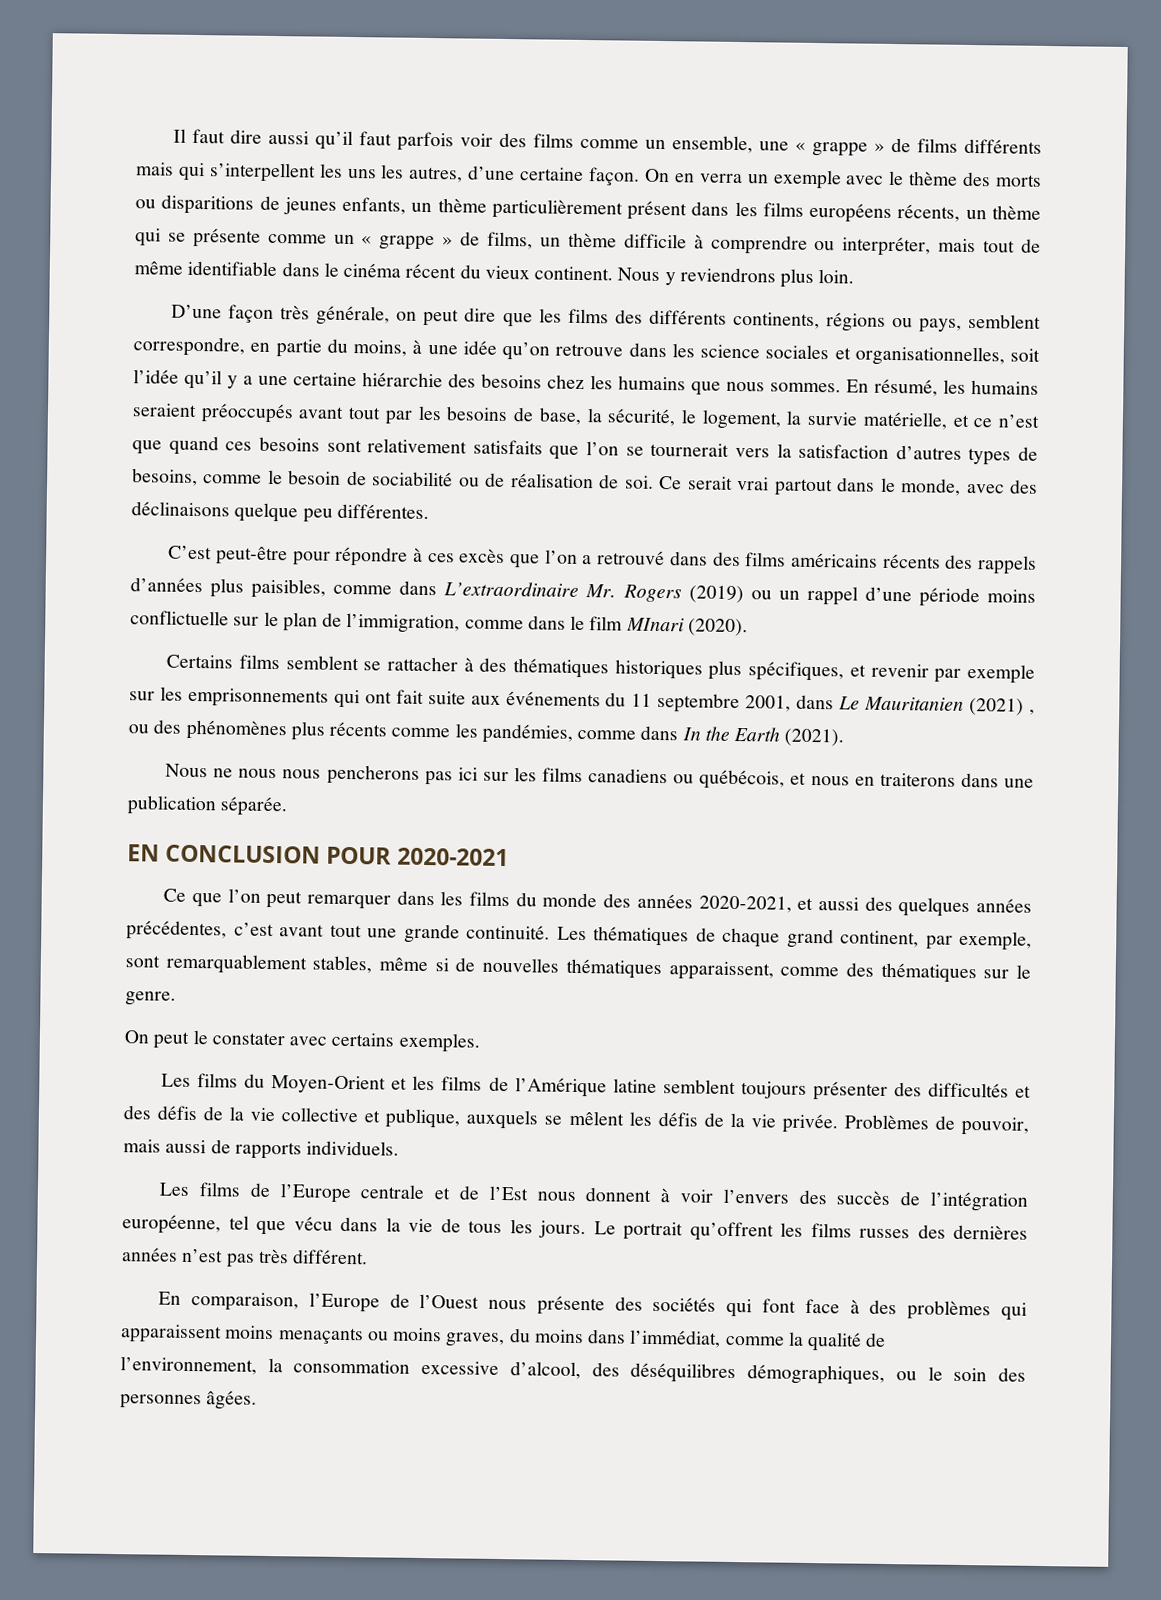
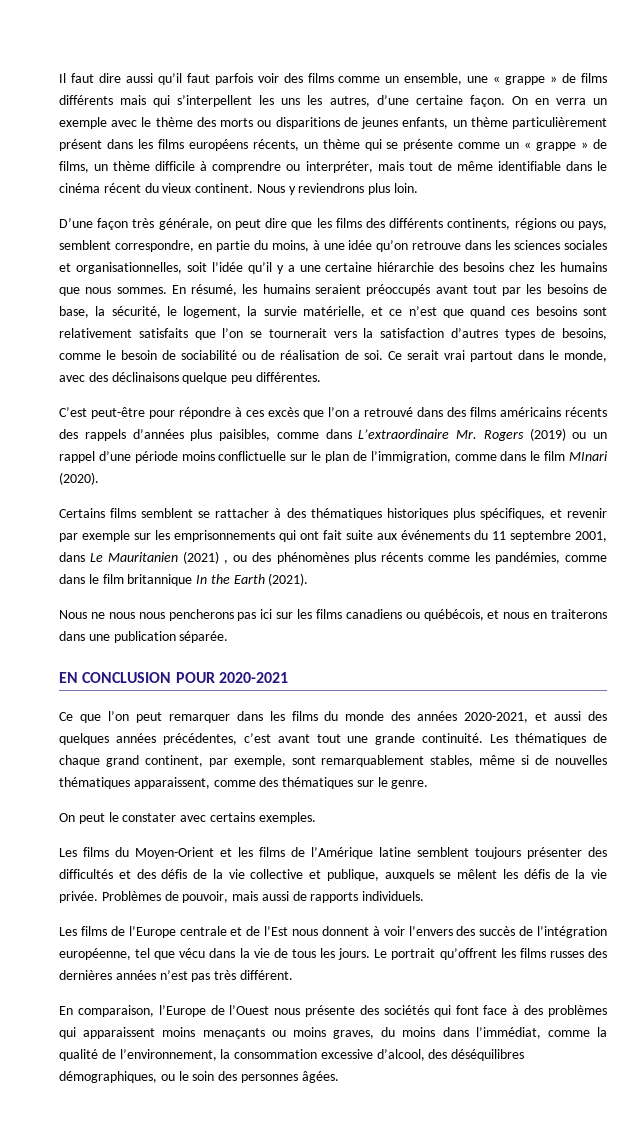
[700,344,760,359] science -> [514,240,561,250] sciences
(679, 733) none -> [88,574,193,586] le film britannique

